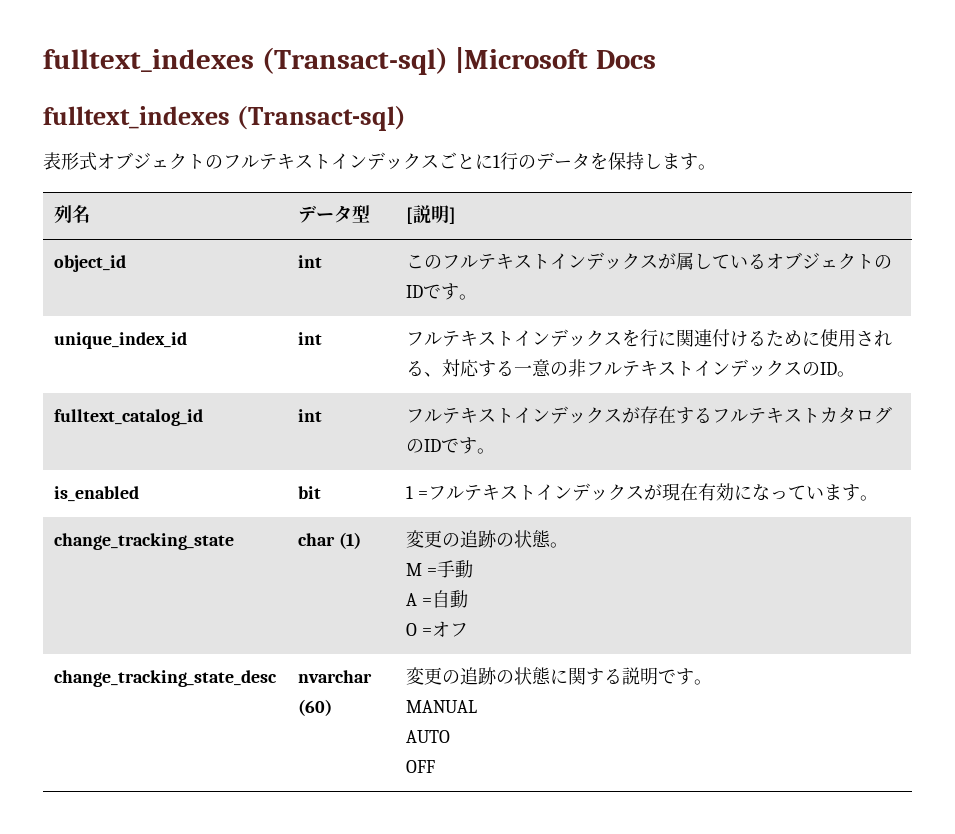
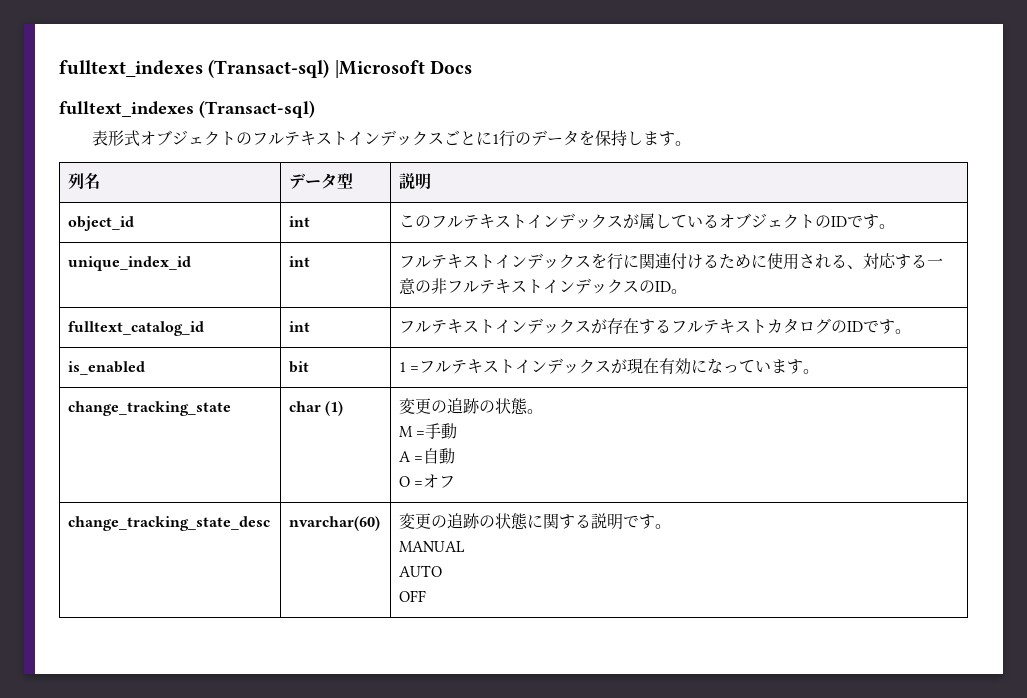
[405,205,456,224] [説明] -> [399,173,432,189] 説明
[297,670,372,683] [297,699,332,716] nvarchar (60) -> [289,516,381,531] nvarchar(60)

